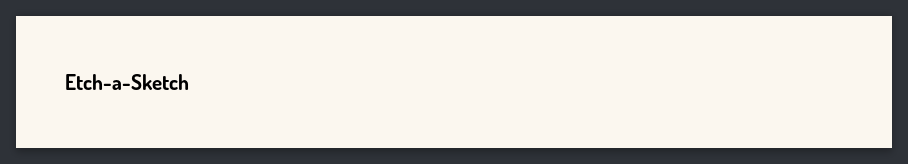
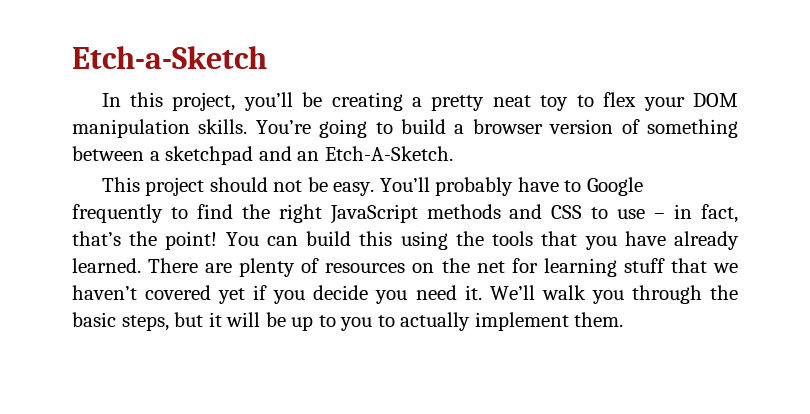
(189, 82) none -> [101,92,738,111] [72,119,738,138] [72,146,453,165] [101,177,643,196] [72,204,738,224] [72,231,740,250] [72,258,739,277] [72,285,739,304] [72,312,624,331] // In this project, you’ll be creating a pretty neat toy to flex your DOM manipulation skills. You’re going to build a browser version of something between a sketchpad and an Etch-A-Sketch. // This project should not be easy. You’ll probably have to Google frequently to find the right JavaScript methods and CSS to use – in fact, that’s the point! You can build this using the tools that you have already learned. There are plenty of resources on the net for learning stuff that we haven’t covered yet if you decide you need it. We’ll walk you through the basic steps, but it will be up to you to actually implement them.

